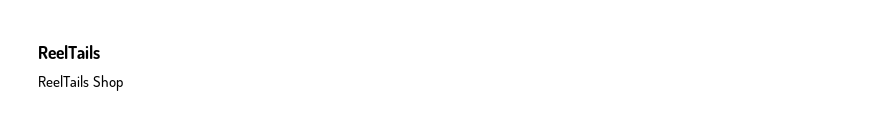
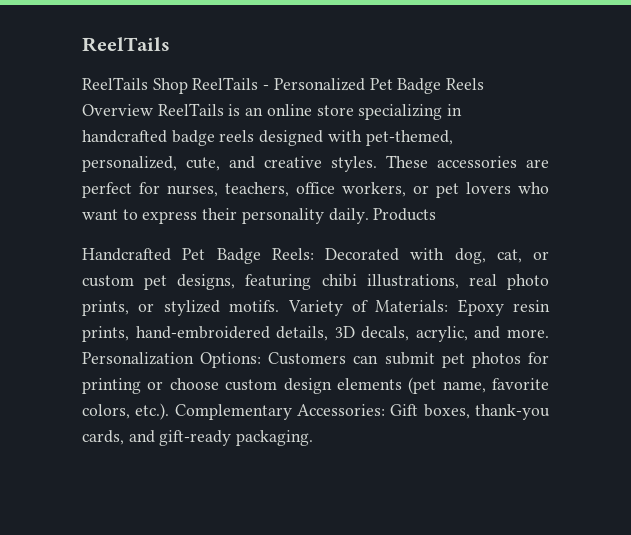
(124, 83) none -> [192,77,485,94] [82,103,463,120] [82,130,453,146] [82,155,549,172] [82,182,549,198] [82,208,437,224] [82,248,549,264] [82,274,549,290] [82,299,550,316] [82,326,549,342] [82,352,550,368] [82,377,549,394] [82,403,550,420] [82,430,314,446] ReelTails - Personalized Pet Badge Reels Overview ReelTails is an online store specializing in handcrafted badge reels designed with pet-themed, personalized, cute, and creative styles. These accessories are perfect for nurses, teachers, office workers, or pet lovers who want to express their personality daily. Products // Handcrafted Pet Badge Reels: Decorated with dog, cat, or custom pet designs, featuring chibi illustrations, real photo prints, or stylized motifs. Variety of Materials: Epoxy resin prints, hand-embroidered details, 3D decals, acrylic, and more. Personalization Options: Customers can submit pet photos for printing or choose custom design elements (pet name, favorite colors, etc.). Complementary Accessories: Gift boxes, thank-you cards, and gift-ready packaging.

